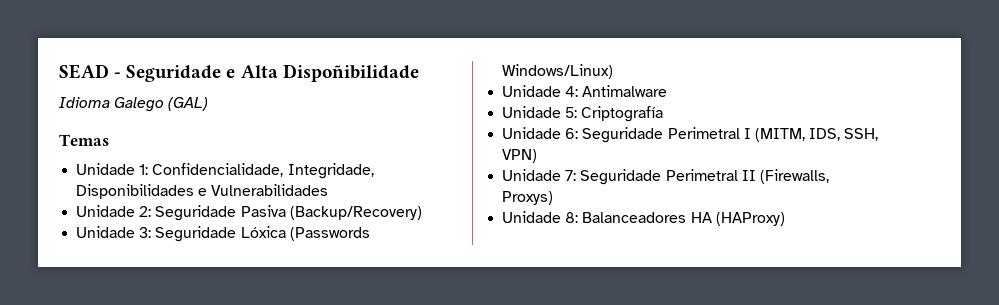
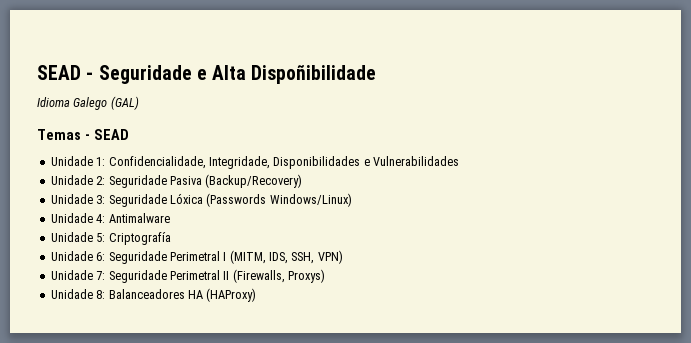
(109, 140) none -> [84,129,129,140] - SEAD

